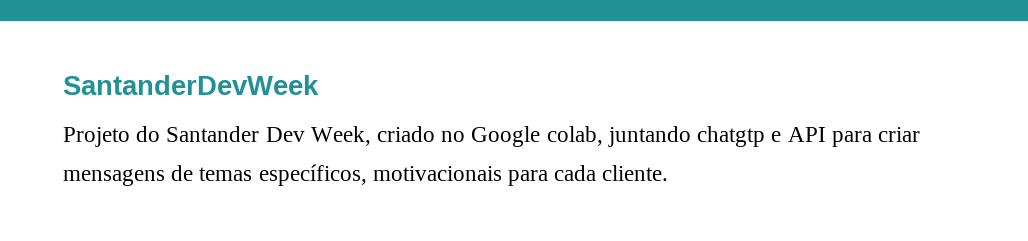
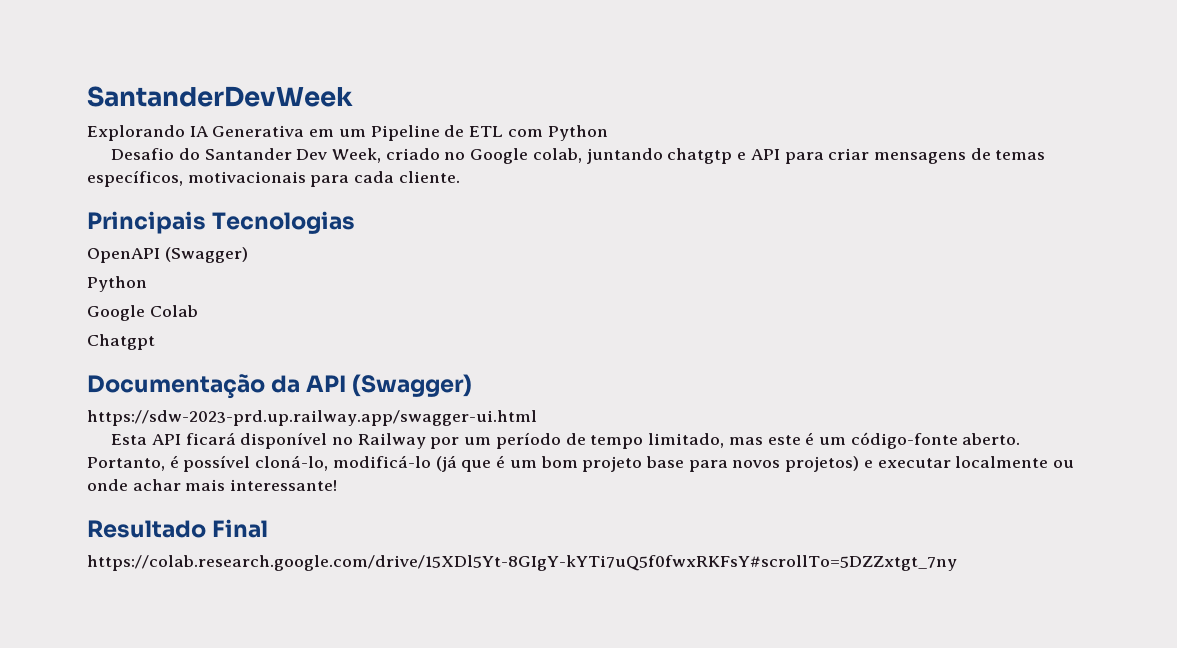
[63,127,130,147] Projeto -> [87,125,608,141] [111,148,175,160] Explorando IA Generativa em um Pipeline de ETL com Python // Desafio
(669, 173) none -> [87,211,356,234] [87,247,248,263] [87,276,147,292] [87,305,198,321] [87,334,155,350] [87,374,473,399] [87,410,537,426] [111,432,1021,449] [87,455,1075,472] [87,479,338,491] [87,519,269,538] [87,555,957,571] // Principais Tecnologias // OpenAPI (Swagger) // Python // Google Colab // Chatgpt // Documentação da API (Swagger) // https://sdw-2023-prd.up.railway.app/swagger-ui.html // Esta API ficará disponível no Railway por um período de tempo limitado, mas este é um código-fonte aberto. Portanto, é possível cloná-lo, modificá-lo (já que é um bom projeto base para novos projetos) e executar localmente ou onde achar mais interessante! // Resultado Final // https://colab.research.google.com/drive/15XDl5Yt-8GIgY-kYTi7uQ5f0fwxRKFsY#scrollTo=5DZZxtgt_7ny

